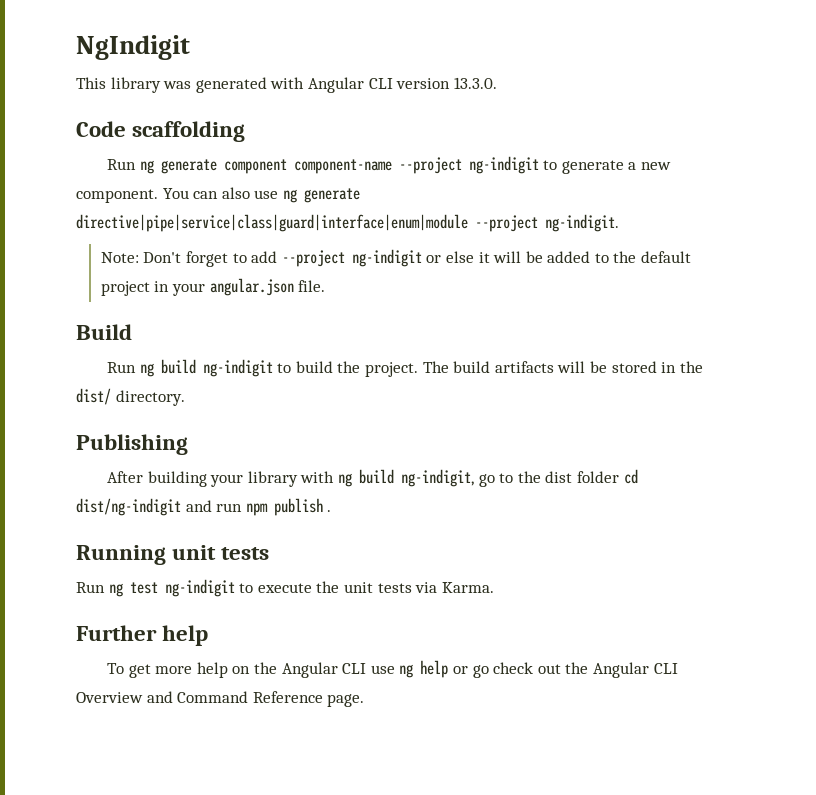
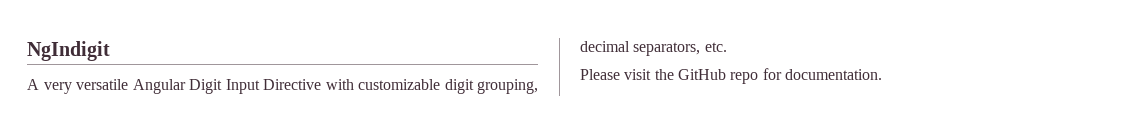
[76,77,497,93] [76,121,246,142] [107,156,672,174] [76,187,360,203] [76,214,619,232] [100,249,692,267] [100,278,326,296] [76,324,132,340] [107,359,703,377] [76,388,185,406] [76,434,188,455] [107,469,638,487] [76,498,332,516] [76,545,270,565] [76,579,494,597] [76,625,209,646] [107,660,678,678] [76,691,365,707] This library was generated with Angular CLI version 13.3.0. // Code scaffolding // Run ng generate component component-name --project ng-indigit to generate a new component. You can also use ng generate directive|pipe|service|class|guard|interface|enum|module --project ng-indigit. // Note: Don't forget to add --project ng-indigit or else it will be added to the default project in your angular.json file. // Build // Run ng build ng-indigit to build the project. The build artifacts will be stored in the dist/ directory. // Publishing // After building your library with ng build ng-indigit, go to the dist folder cd dist/ng-indigit and run npm publish . // Running unit tests // Run ng test ng-indigit to execute the unit tests via Karma. // Further help // To get more help on the Angular CLI use ng help or go check out the Angular CLI Overview and Command Reference page. -> [27,79,538,94] [580,41,727,56] [580,68,882,84] A very versatile Angular Digit Input Directive with customizable digit grouping, decimal separators, etc. // Please visit the GitHub repo for documentation.

